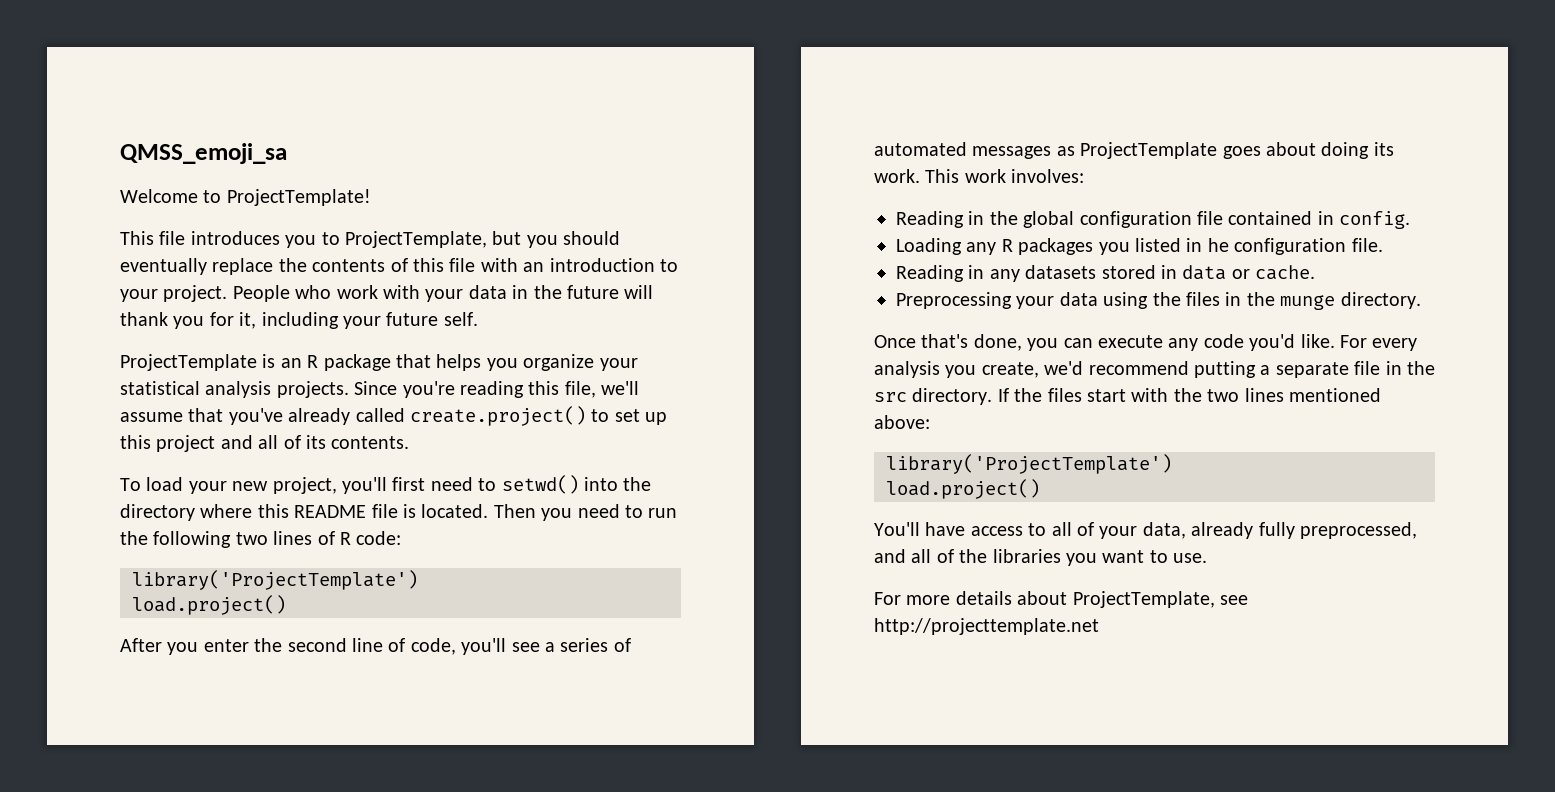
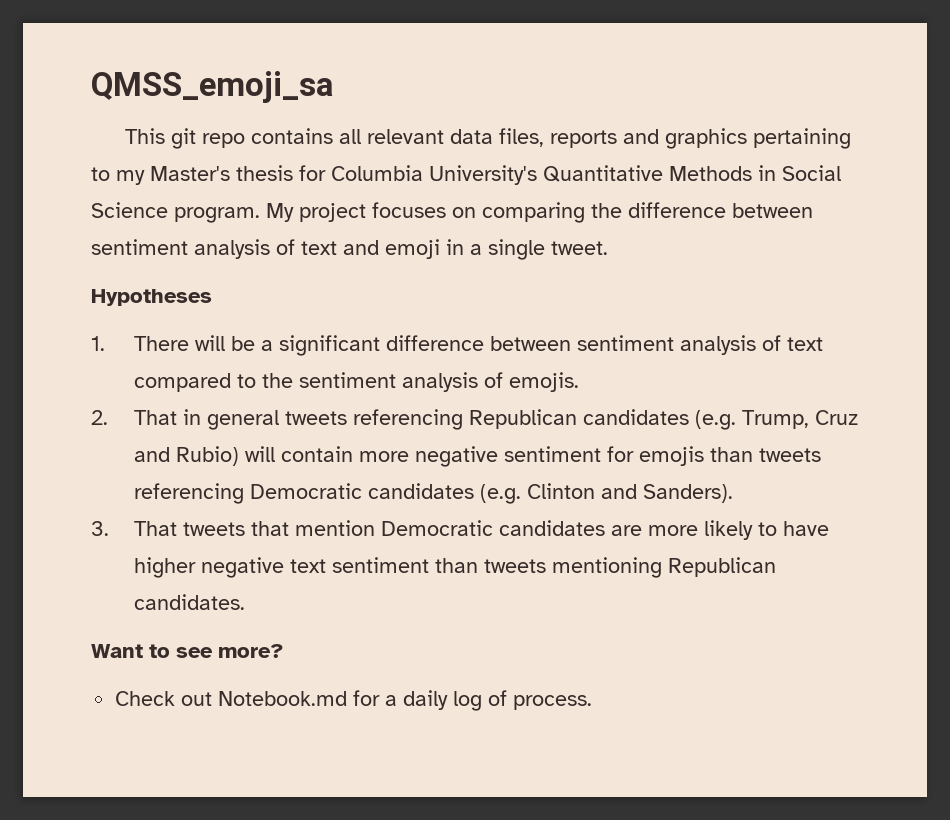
[120,189,371,206] [120,231,621,248] [120,258,678,275] [120,285,654,302] [120,312,478,329] [120,354,638,371] [120,381,640,398] [120,406,668,426] [120,435,410,452] [120,475,652,494] [120,504,678,521] [120,531,402,548] [132,570,418,590] [132,595,286,615] [120,638,631,655] [874,142,1394,159] [874,169,1085,183] [896,211,1411,229] [896,238,1383,255] [896,265,1316,282] [896,292,1421,310] [874,334,1418,351] [874,361,1435,378] [874,388,1381,405] [874,415,930,429] [886,454,1172,474] [886,479,1040,499] [874,522,1417,539] [874,549,1208,566] [874,591,1248,608] [874,618,1099,635] Welcome to ProjectTemplate! // This file introduces you to ProjectTemplate, but you should eventually replace the contents of this file with an introduction to your project. People who work with your data in the future will thank you for it, including your future self. // ProjectTemplate is an R package that helps you organize your statistical analysis projects. Since you're reading this file, we'll assume that you've already called create.project() to set up this project and all of its contents. // To load your new project, you'll first need to setwd() into the directory where this README file is located. Then you need to run the following two lines of R code: // library('ProjectTemplate') // load.project() // After you enter the second line of code, you'll see a series of automated messages as ProjectTemplate goes about doing its work. This work involves: // Reading in the global configuration file contained in config. // Loading any R packages you listed in he configuration file. // Reading in any datasets stored in data or cache. // Preprocessing your data using the files in the munge directory. // Once that's done, you can execute any code you'd like. For every analysis you create, we'd recommend putting a separate file in the src directory. If the files start with the two lines mentioned above: // library('ProjectTemplate') // load.project() // You'll have access to all of your data, already fully preprocessed, and all of the libraries you want to use. // For more details about ProjectTemplate, see http://projecttemplate.net -> [125,128,852,149] [91,165,841,185] [91,202,813,223] [91,239,608,260] [91,289,212,306] [91,335,824,356] [134,372,580,392] [91,409,859,430] [134,446,822,467] [134,483,734,504] [91,520,830,540] [134,557,777,578] [134,594,246,610] [91,644,284,658] [115,690,593,711] This git repo contains all relevant data files, reports and graphics pertaining to my Master's thesis for Columbia University's Quantitative Methods in Social Science program. My project focuses on comparing the difference between sentiment analysis of text and emoji in a single tweet. // Hypotheses // 1. There will be a significant difference between sentiment analysis of text compared to the sentiment analysis of emojis. // 2. That in general tweets referencing Republican candidates (e.g. Trump, Cruz and Rubio) will contain more negative sentiment for emojis than tweets referencing Democratic candidates (e.g. Clinton and Sanders). // 3. That tweets that mention Democratic candidates are more likely to have higher negative text sentiment than tweets mentioning Republican candidates. // Want to see more? // Check out Notebook.md for a daily log of process.

